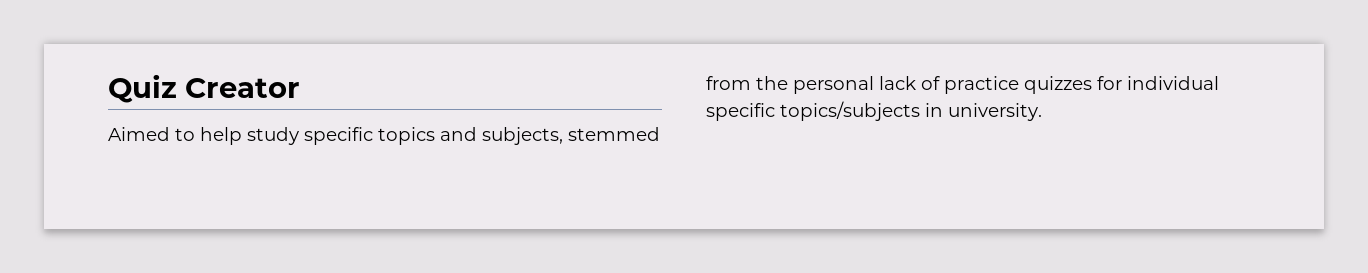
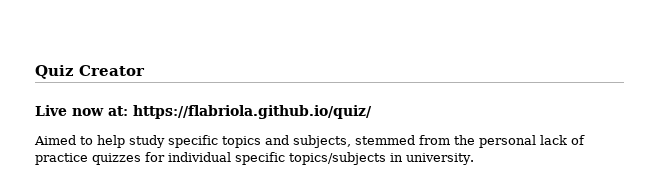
(300, 88) none -> [35,105,372,119] // Live now at: https://flabriola.github.io/quiz/

